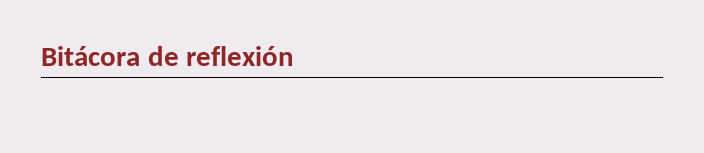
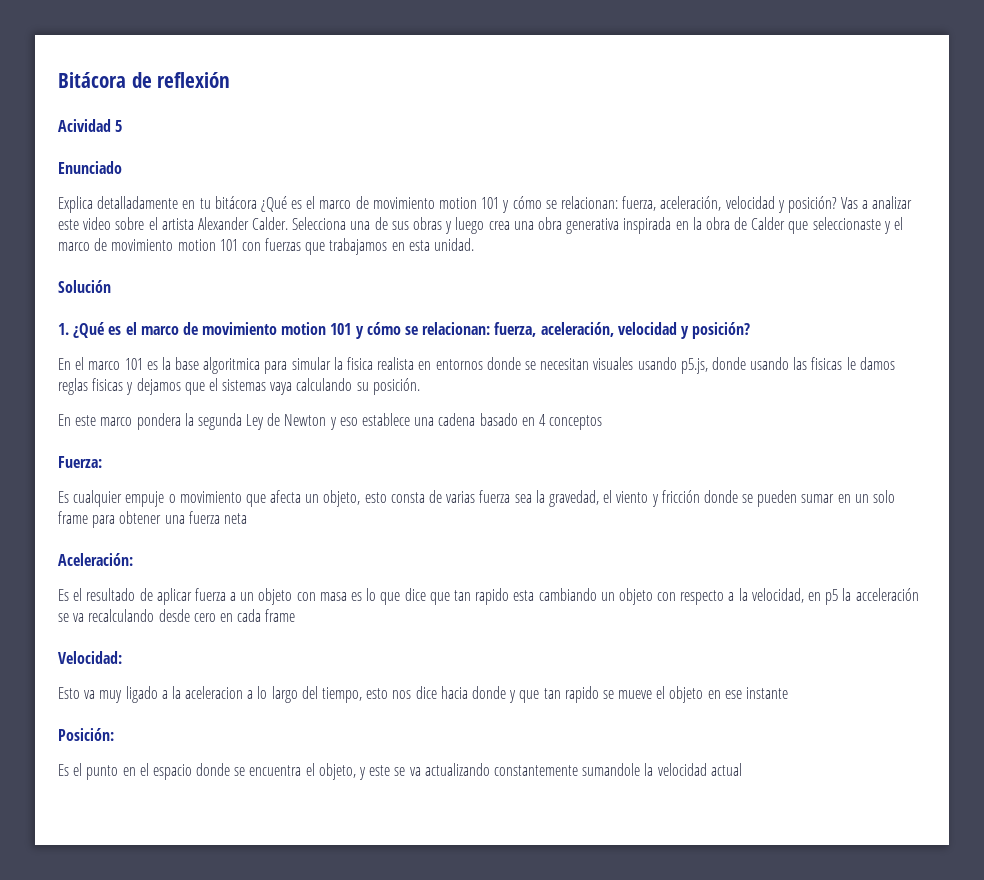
(295, 56) none -> [58,119,123,132] [58,161,122,174] [58,196,913,213] [58,217,903,234] [58,238,475,255] [58,280,111,293] [58,322,751,339] [58,357,895,374] [58,378,420,395] [58,413,603,430] [58,456,102,468] [58,490,895,507] [58,511,247,528] [58,553,133,566] [58,588,919,605] [58,609,296,622] [58,651,122,664] [58,686,788,703] [58,728,114,741] [58,763,742,780] // Acividad 5 // Enunciado // Explica detalladamente en tu bitácora ¿Qué es el marco de movimiento motion 101 y cómo se relacionan: fuerza, aceleración, velocidad y posición? Vas a analizar este video sobre el artista Alexander Calder. Selecciona una de sus obras y luego crea una obra generativa inspirada en la obra de Calder que seleccionaste y el marco de movimiento motion 101 con fuerzas que trabajamos en esta unidad. // Solución // 1. ¿Qué es el marco de movimiento motion 101 y cómo se relacionan: fuerza, aceleración, velocidad y posición? // En el marco 101 es la base algoritmica para simular la fisica realista en entornos donde se necesitan visuales usando p5.js, donde usando las fisicas le damos reglas fisicas y dejamos que el sistemas vaya calculando su posición. // En este marco pondera la segunda Ley de Newton y eso establece una cadena basado en 4 conceptos // Fuerza: // Es cualquier empuje o movimiento que afecta un objeto, esto consta de varias fuerza sea la gravedad, el viento y fricción donde se pueden sumar en un solo frame para obtener una fuerza neta // Aceleración: // Es el resultado de aplicar fuerza a un objeto con masa es lo que dice que tan rapido esta cambiando un objeto con respecto a la velocidad, en p5 la acceleración se va recalculando desde cero en cada frame // Velocidad: // Esto va muy ligado a la aceleracion a lo largo del tiempo, esto nos dice hacia donde y que tan rapido se mueve el objeto en ese instante // Posición: // Es el punto en el espacio donde se encuentra el objeto, y este se va actualizando constantemente sumandole la velocidad actual

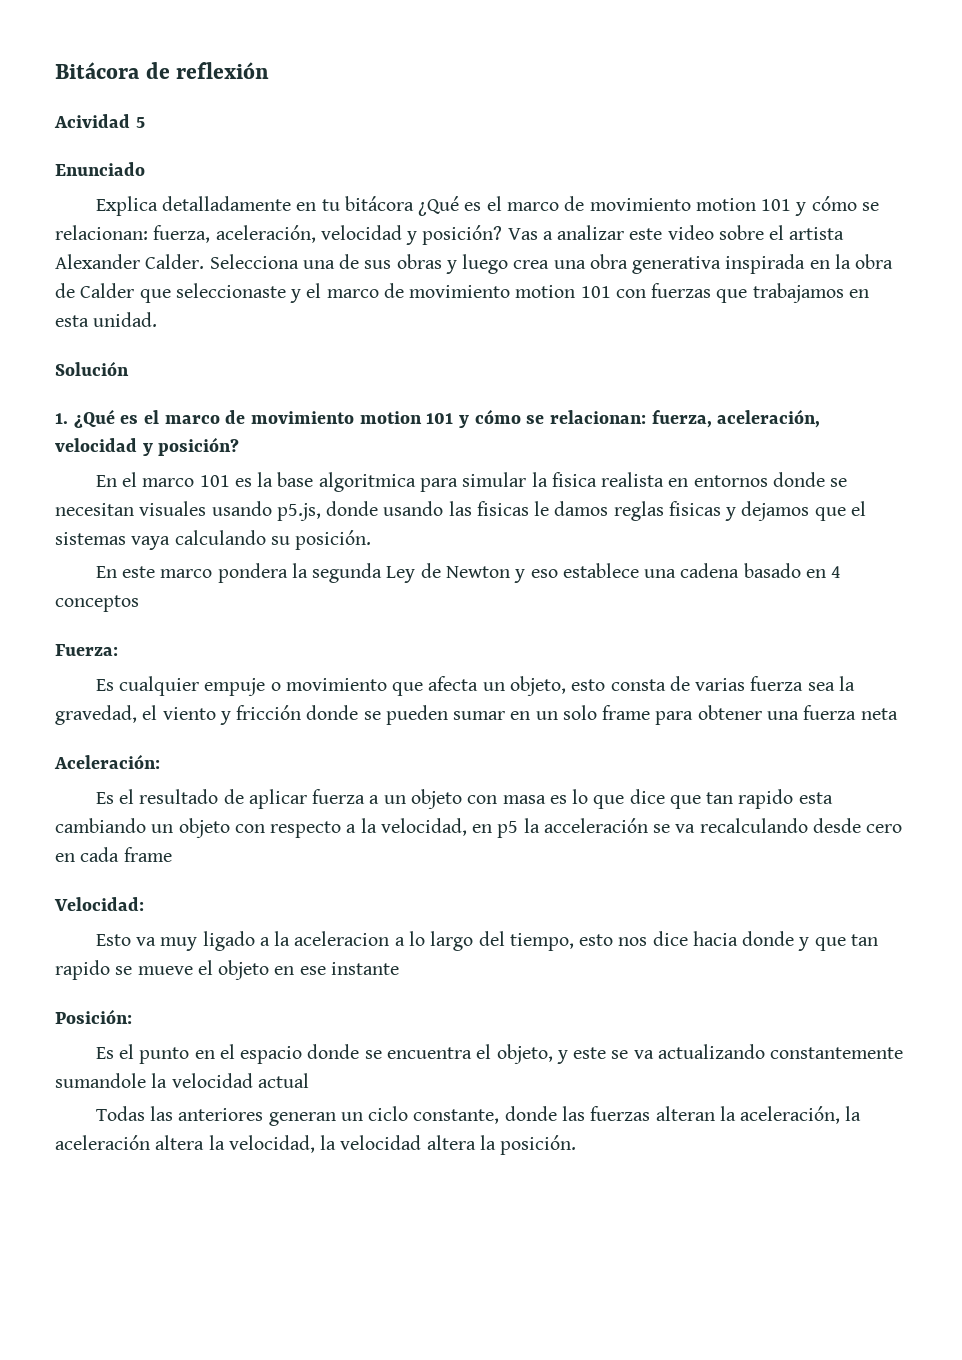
(742, 769) none -> [95,1106,862,1126] [55,1135,577,1155] // Todas las anteriores generan un ciclo constante, donde las fuerzas alteran la aceleración, la aceleración altera la velocidad, la velocidad altera la posición.

